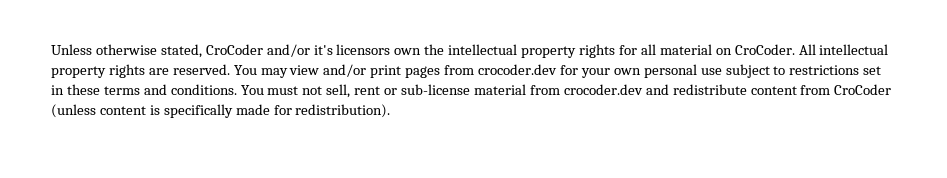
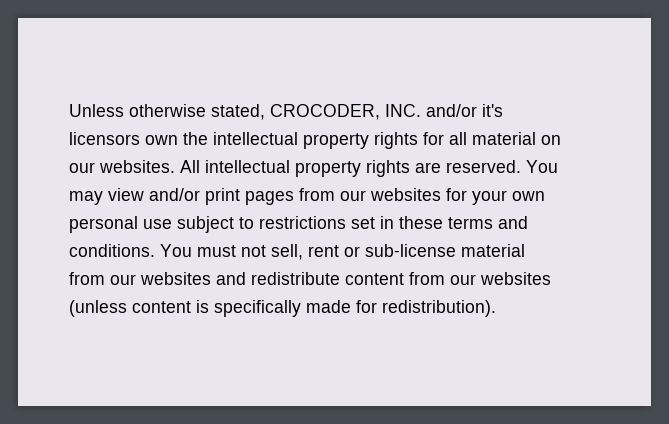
[205,44,263,55] CroCoder -> [270,104,421,120] CROCODER, INC.
[734,44,795,55] CroCoder. -> [69,160,175,173] our websites.
[478,64,558,75] crocoder.dev -> [340,188,441,201] our websites
[563,84,643,95] crocoder.dev -> [110,272,211,285] our websites
[834,84,892,95] CroCoder -> [450,272,551,285] our websites

